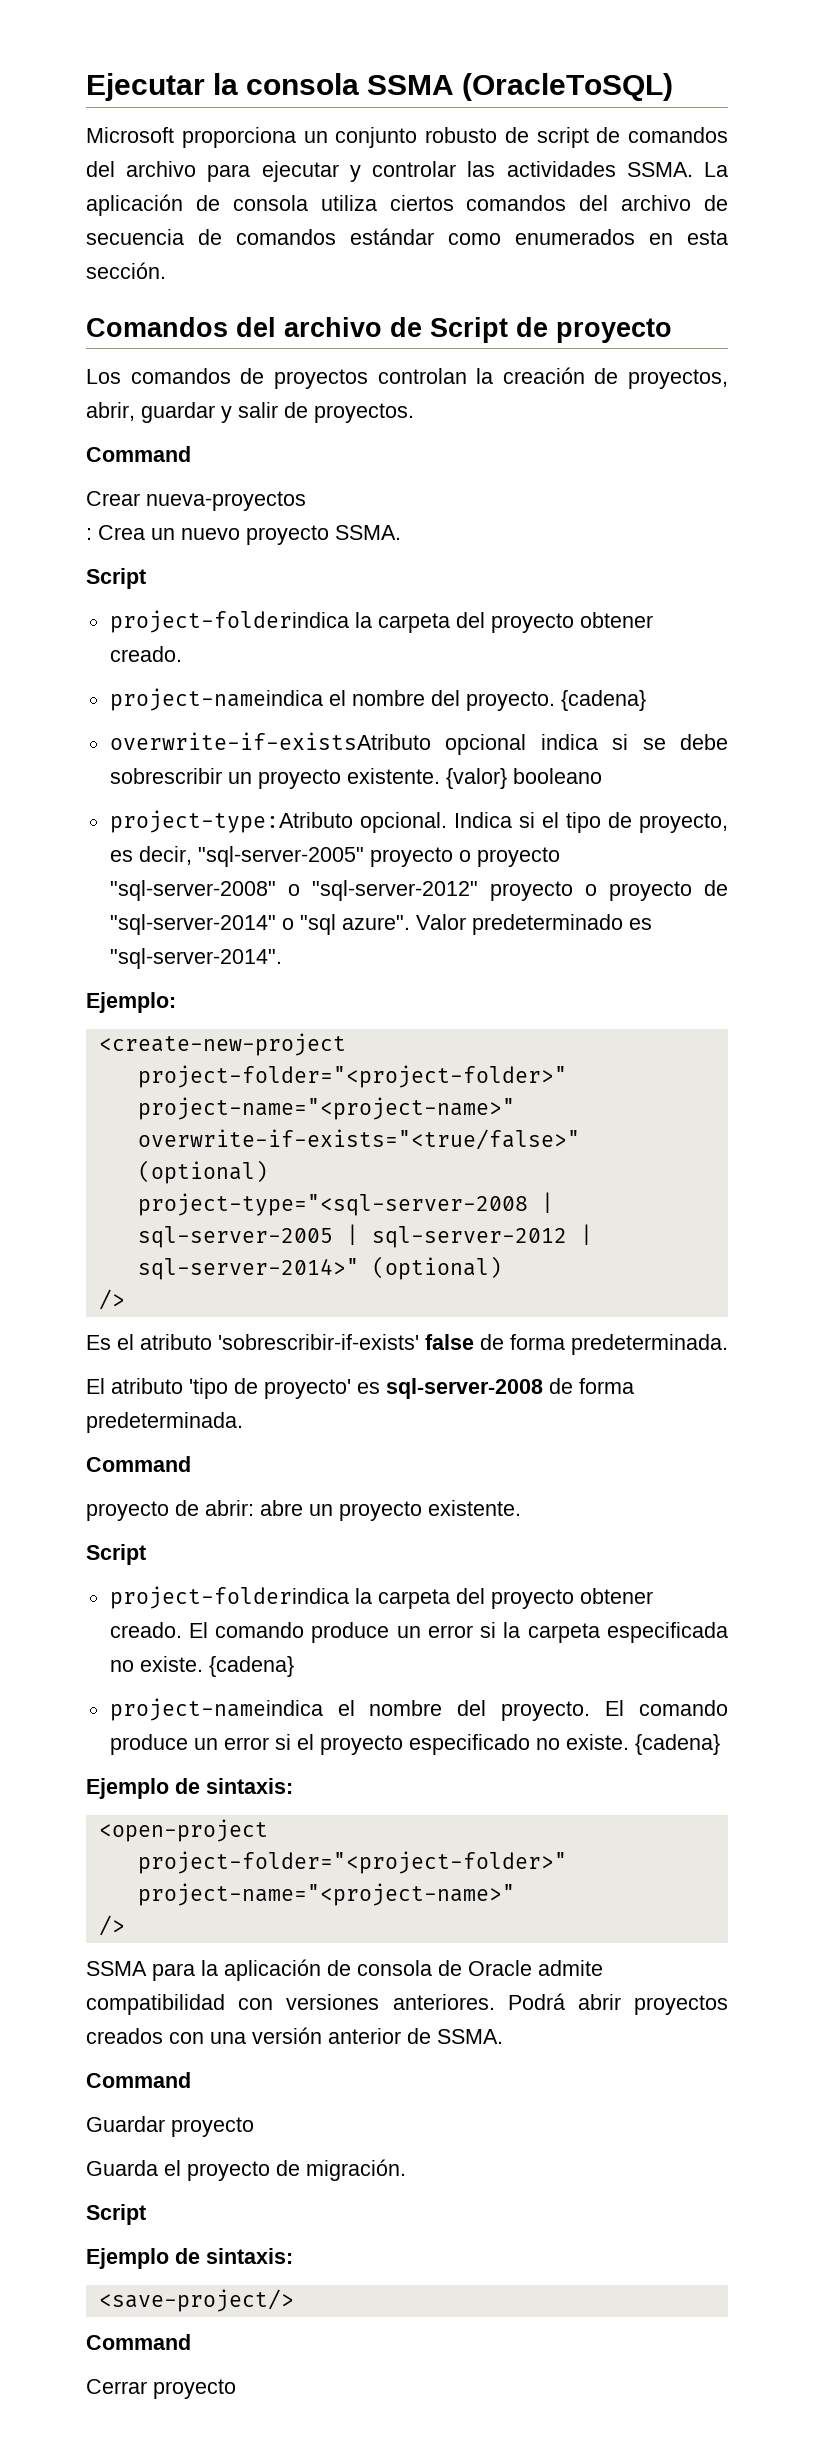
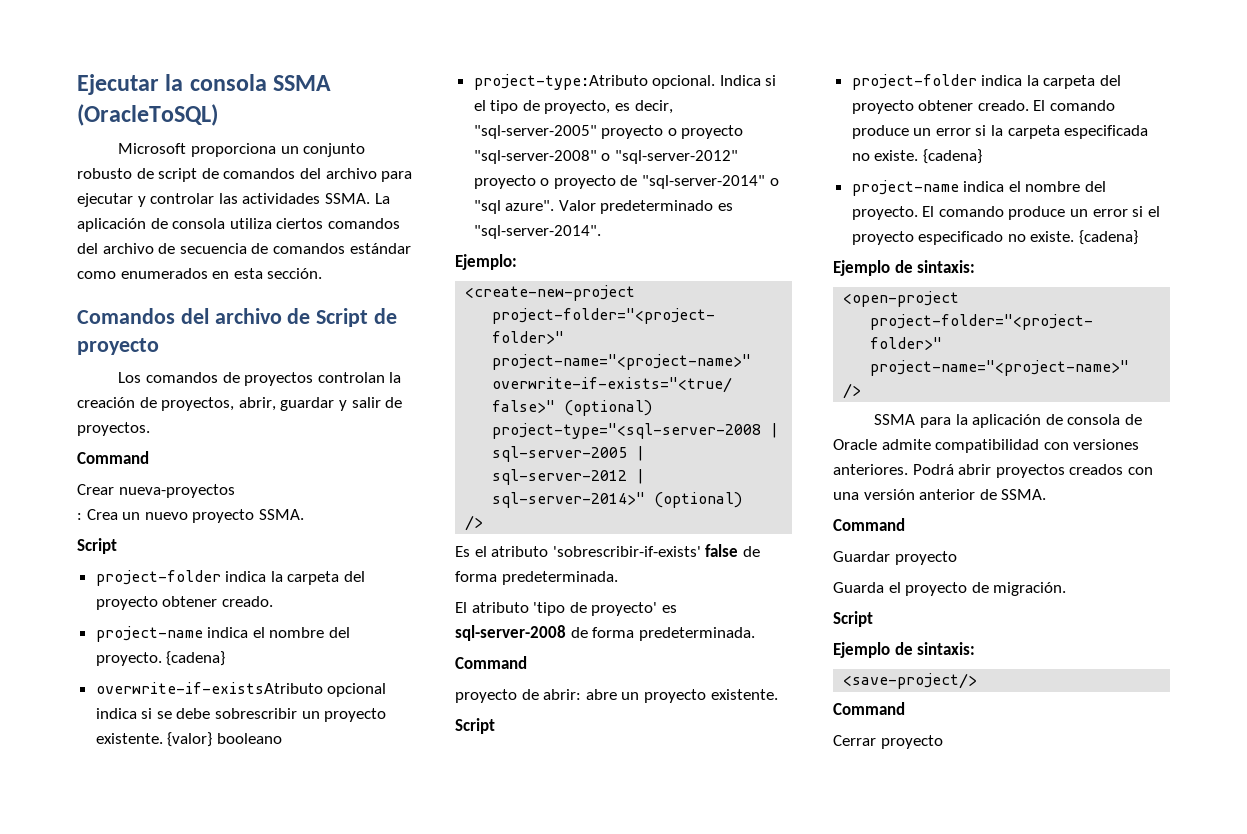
[109,610,349,633] project-folderindica -> [95,570,267,586] project-folder indica
[109,688,323,711] project-nameindica -> [95,626,249,642] project-name indica
[109,1586,349,1609] project-folderindica -> [851,74,1023,90] project-folder indica
[109,1698,323,1721] project-nameindica -> [851,180,1005,196] project-name indica

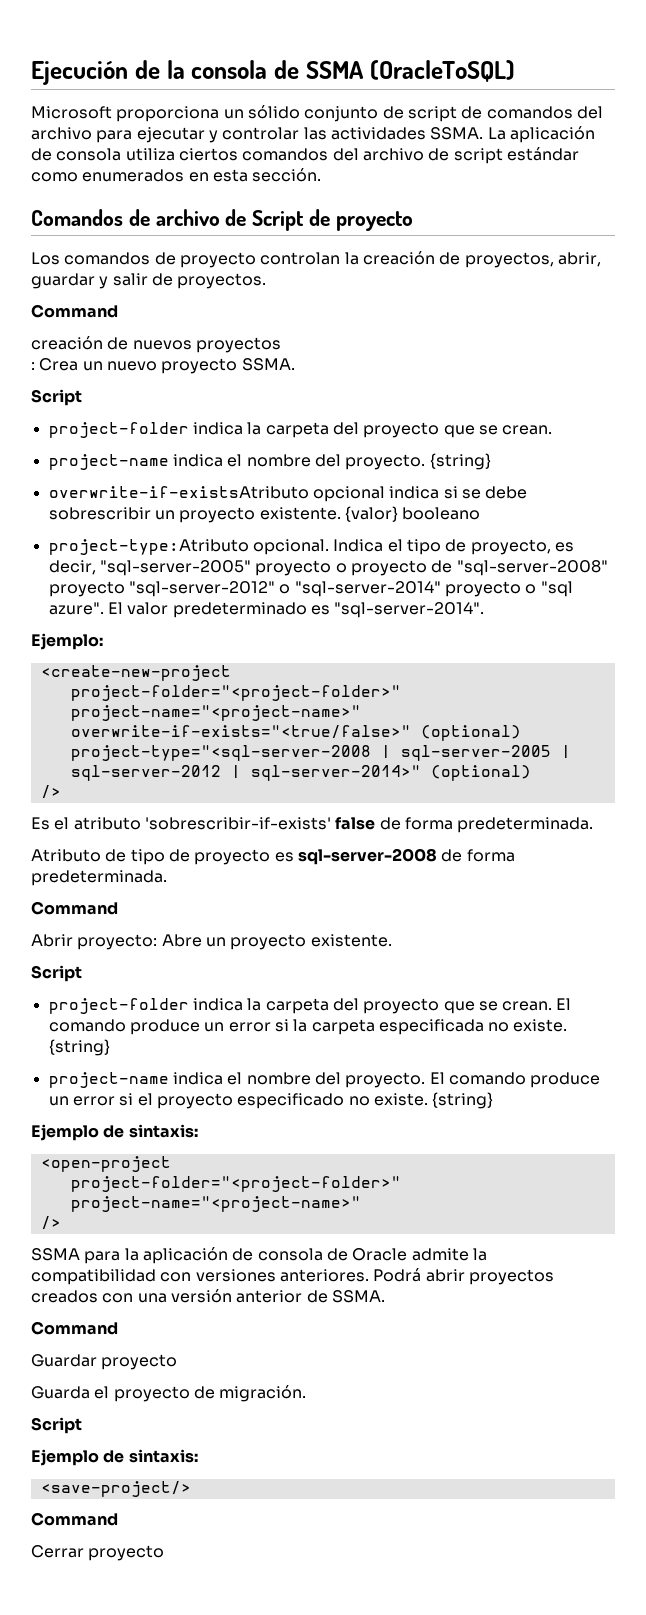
[77,74,159,95] Ejecutar -> [31,60,160,85] Ejecución de
(267, 82) none -> [274,60,299,79] de
[303,143,366,157] [77,168,132,179] conjunto robusto -> [247,105,379,122] sólido conjunto
[179,243,345,254] secuencia de comandos -> [453,148,503,164] script
[180,308,209,324] del -> [128,209,150,226] de
[244,372,314,386] proyectos -> [179,252,256,268] proyecto
[77,484,235,498] Crear nueva-proyectos -> [31,336,281,353] creación de nuevos proyectos
[162,596,273,607] [95,626,351,642] [95,651,226,666] obtener creado. // project-name indica el nombre del proyecto. {cadena} -> [443,425,553,438] [48,453,491,470] que se crean. // project-name indica el nombre del proyecto. {string}
[765,75,777,86] si -> (384, 545) none
[473,150,738,164] [473,175,779,189] [473,200,596,214] "sql-server-2008" o "sql-server-2012" proyecto o proyecto de "sql-server-2014" o "sql azure". Valor -> [431,560,608,576] [48,581,573,597] [48,602,169,615] de "sql-server-2008" proyecto "sql-server-2012" o "sql-server-2014" proyecto o "sql azure". El valor
[455,602,658,616] El atributo 'tipo de proyecto' -> [31,849,271,865] Atributo de tipo de proyecto
[455,689,617,703] proyecto de abrir: abre -> [31,934,202,950] Abrir proyecto: Abre
[918,100,1029,111] obtener creado. -> [443,1001,553,1014] que se crean.
[922,149,982,164] {cadena} -> [48,1039,110,1056] {string}
[1079,230,1139,245] {cadena} -> [432,1092,494,1109] {string}
(931, 444) none -> [472,1248,487,1261] la

